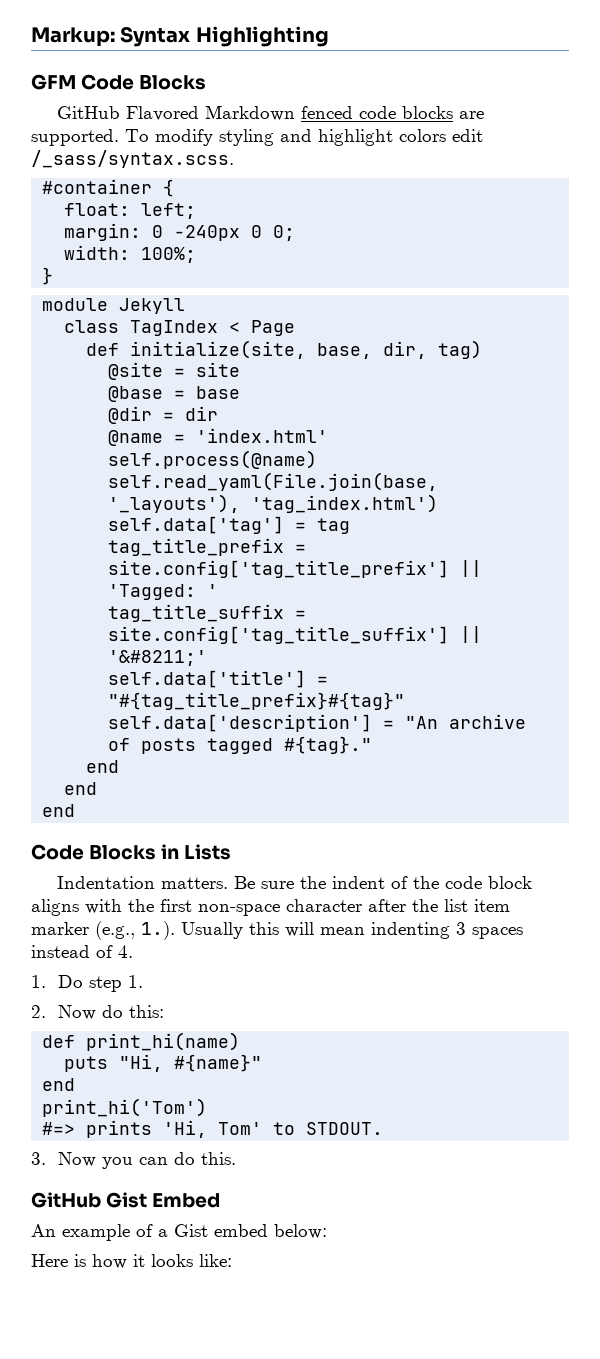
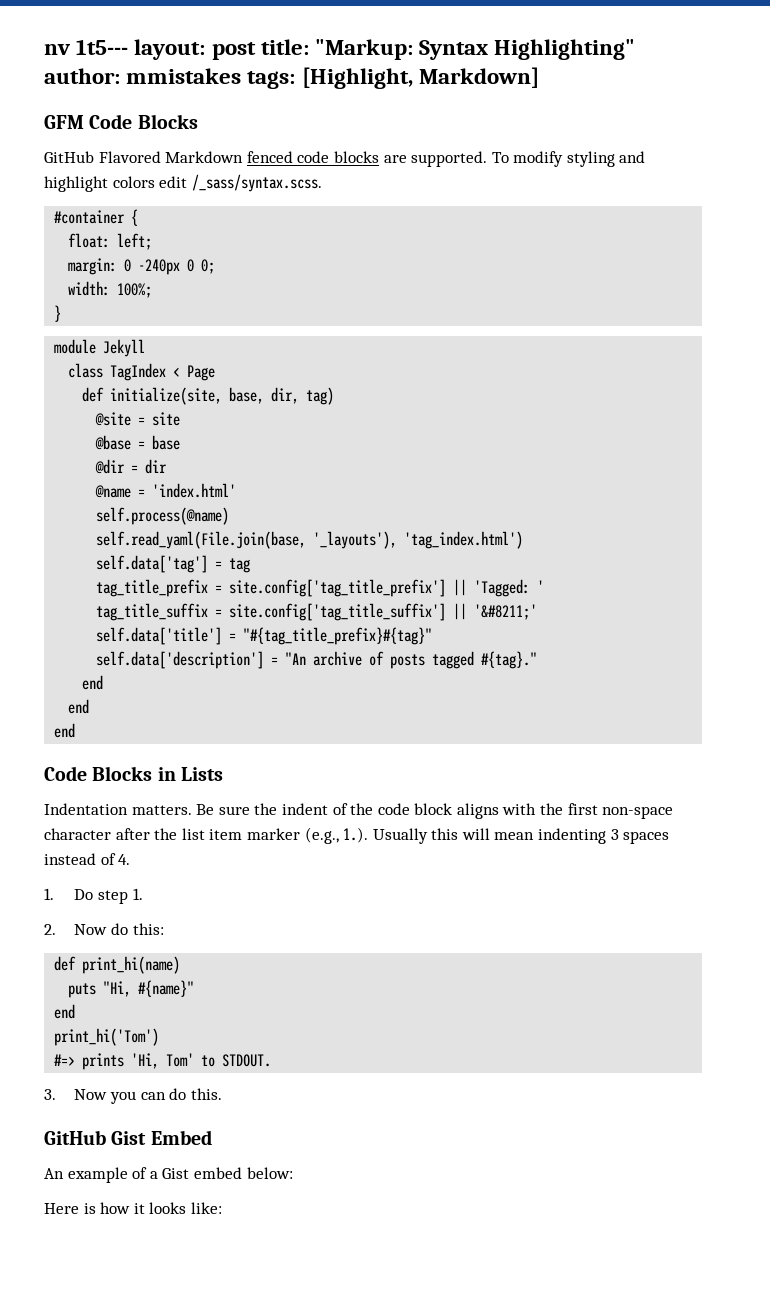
[31,26,329,47] Markup: Syntax Highlighting -> [44,39,636,60] [44,67,539,89] nv 1t5--- layout: post title: "Markup: Syntax Highlighting" author: mmistakes tags: [Highlight, Markdown]

